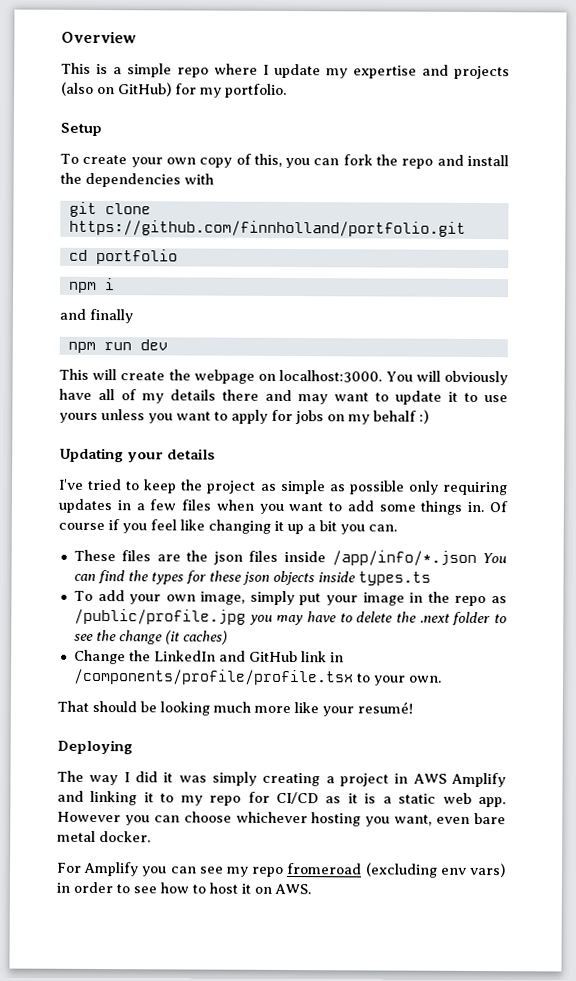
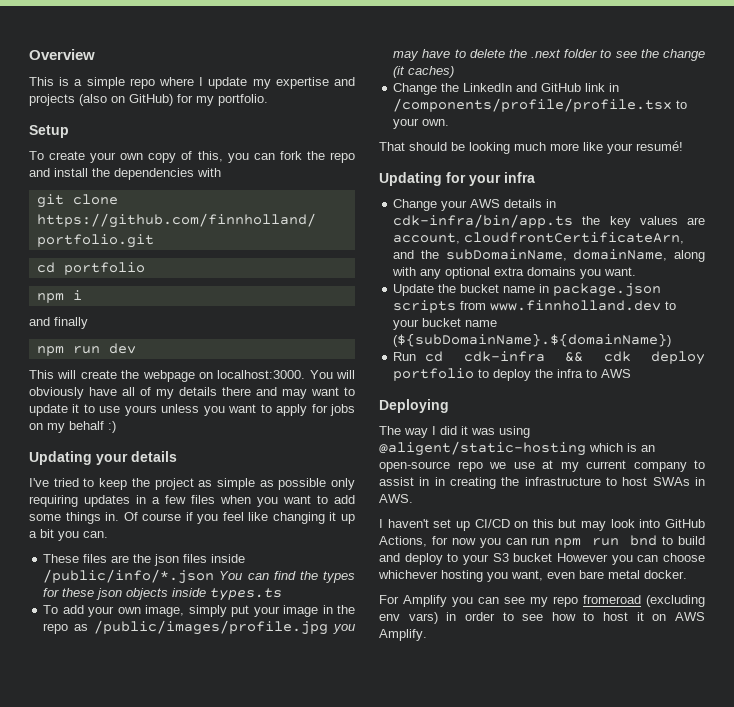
[331,550,477,566] /app/info/*.json -> [43,569,215,584] /public/info/*.json
[73,608,246,625] /public/profile.jpg -> [94,620,329,635] /public/images/profile.jpg
(413, 707) none -> [379,172,535,186] [393,199,557,211] [393,214,705,228] [393,232,685,244] [393,249,705,262] [392,267,637,279] [393,283,662,297] [393,300,677,313] [393,318,498,330] [393,333,672,347] [393,351,705,365] [393,368,632,381] // Updating for your infra // Change your AWS details in cdk-infra/bin/app.ts the key values are account, cloudfrontCertificateArn, and the subDomainName, domainName, along with any optional extra domains you want. // Update the bucket name in package.json scripts from www.finnholland.dev to your bucket name (${subDomainName}.${domainName}) // Run cd cdk-infra && cdk deploy portfolio to deploy the infra to AWS
[212,771,506,788] [57,790,507,808] simply creating a project in AWS Amplify and linking it to my repo for CI/CD as it is a static web app. -> [499,426,530,438] [379,441,655,456] [379,460,705,472] [379,477,705,489] [379,494,413,503] [379,519,705,531] [379,535,705,548] [379,553,553,565] using @aligent/static-hosting which is an open-source repo we use at my current company to assist in in creating the infrastructure to host SWAs in AWS. // I haven't set up CI/CD on this but may look into GitHub Actions, for now you can run npm run bnd to build and deploy to your S3 bucket
[274,883,311,895] AWS. -> [675,612,705,621] [379,629,427,641] AWS Amplify.

